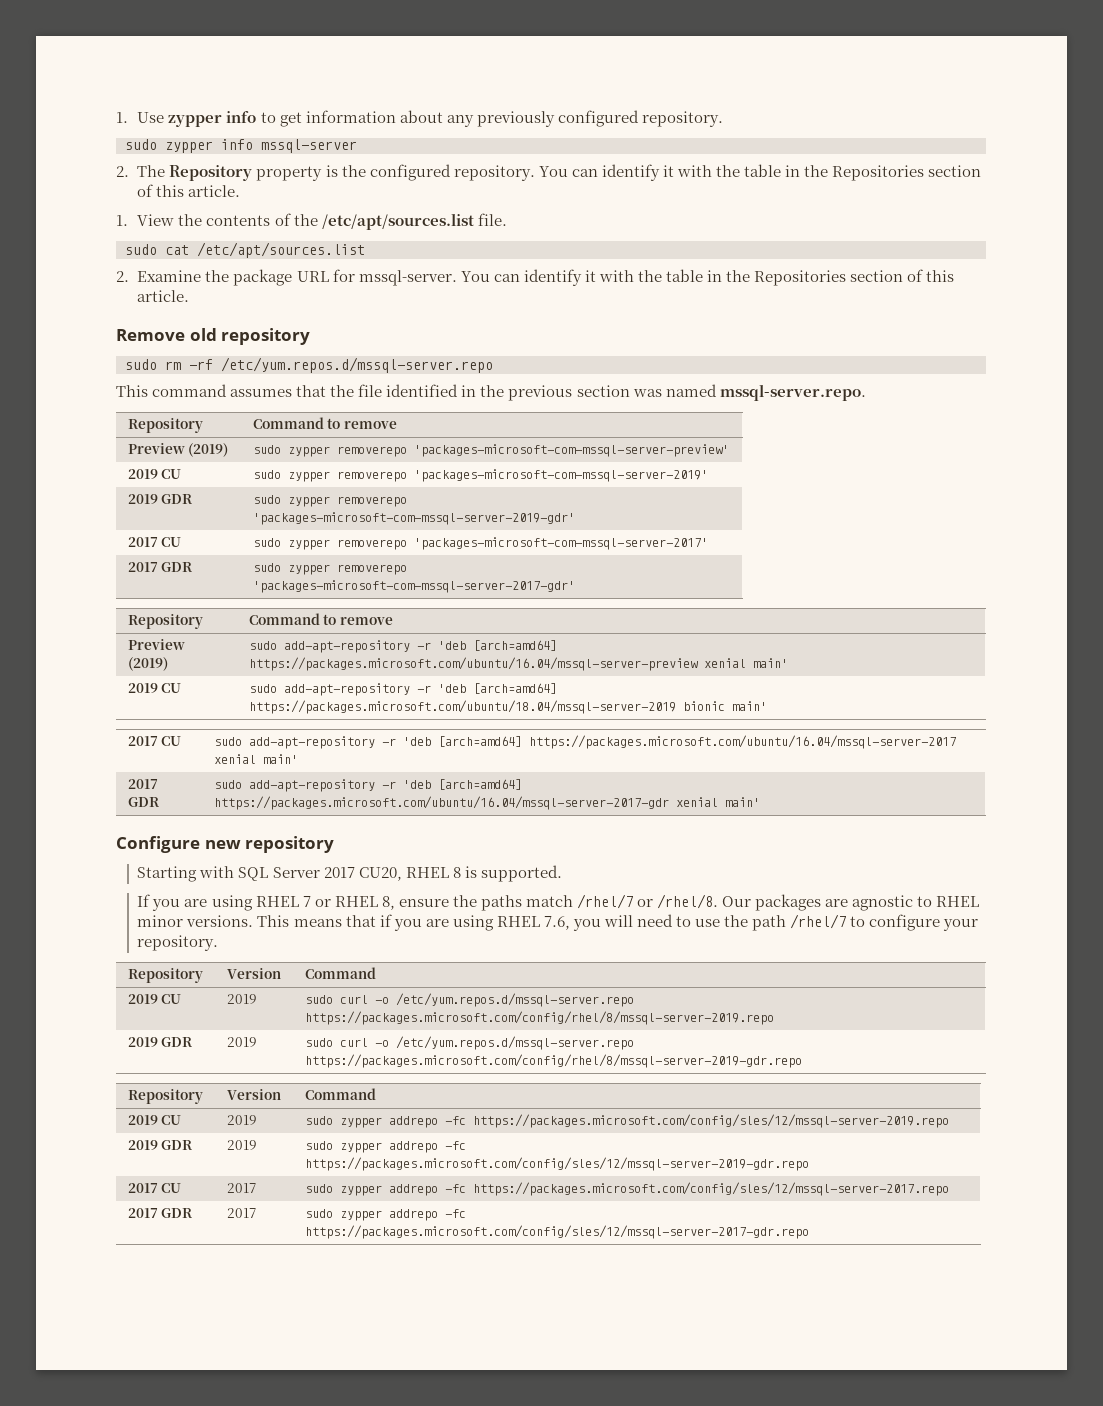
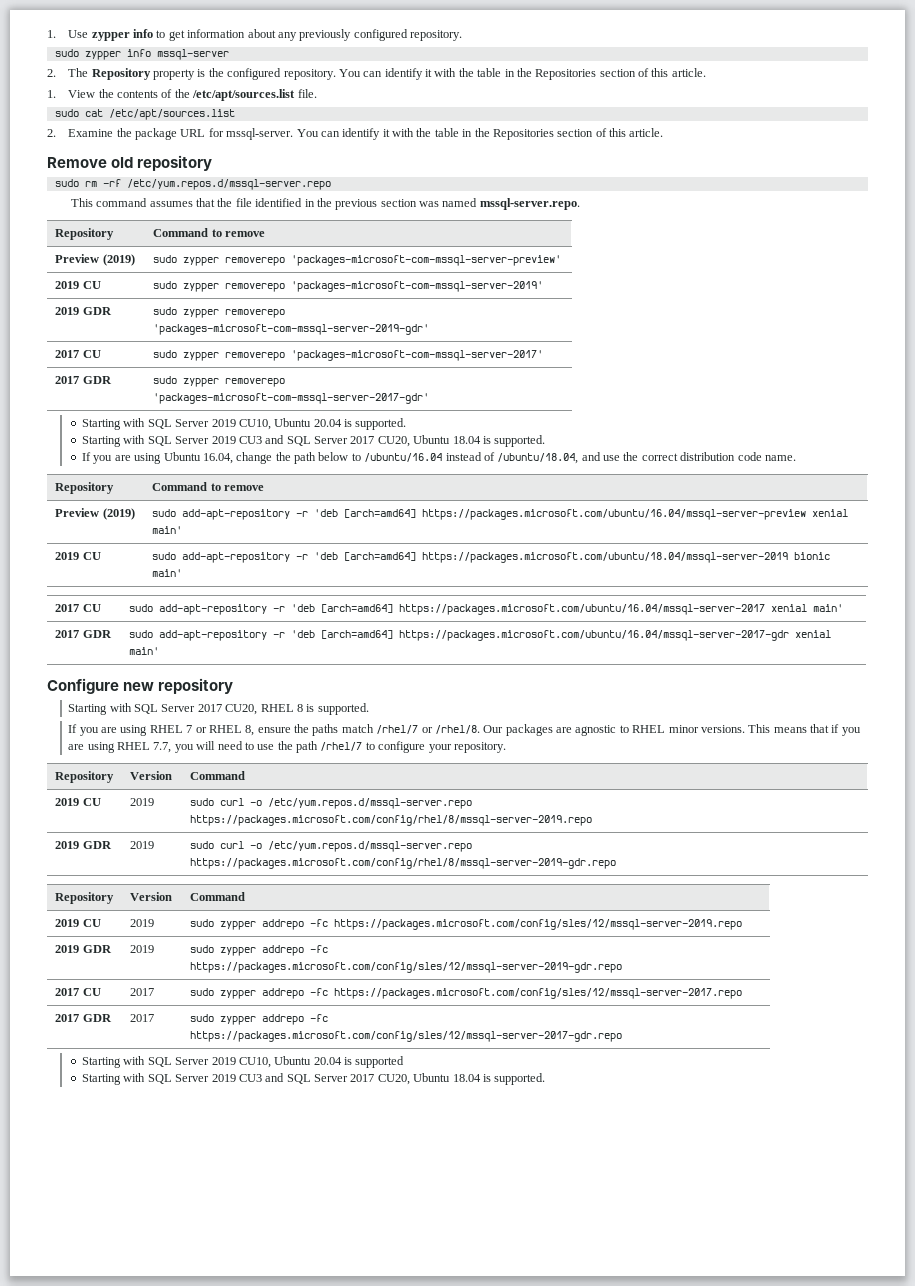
(575, 586) none -> [82,418,407,430] [82,435,546,447] [82,452,796,464] // Starting with SQL Server 2019 CU10, Ubuntu 20.04 is supported. // Starting with SQL Server 2019 CU3 and SQL Server 2017 CU20, Ubuntu 18.04 is supported. // If you are using Ubuntu 16.04, change the path below to /ubuntu/16.04 instead of /ubuntu/18.04, and use the correct distribution code name.
[543,916,570,930] 7.6, -> [153,742,172,753] 7.7,
(809, 1232) none -> [82,1056,405,1068] [82,1073,546,1085] // Starting with SQL Server 2019 CU10, Ubuntu 20.04 is supported // Starting with SQL Server 2019 CU3 and SQL Server 2017 CU20, Ubuntu 18.04 is supported.

